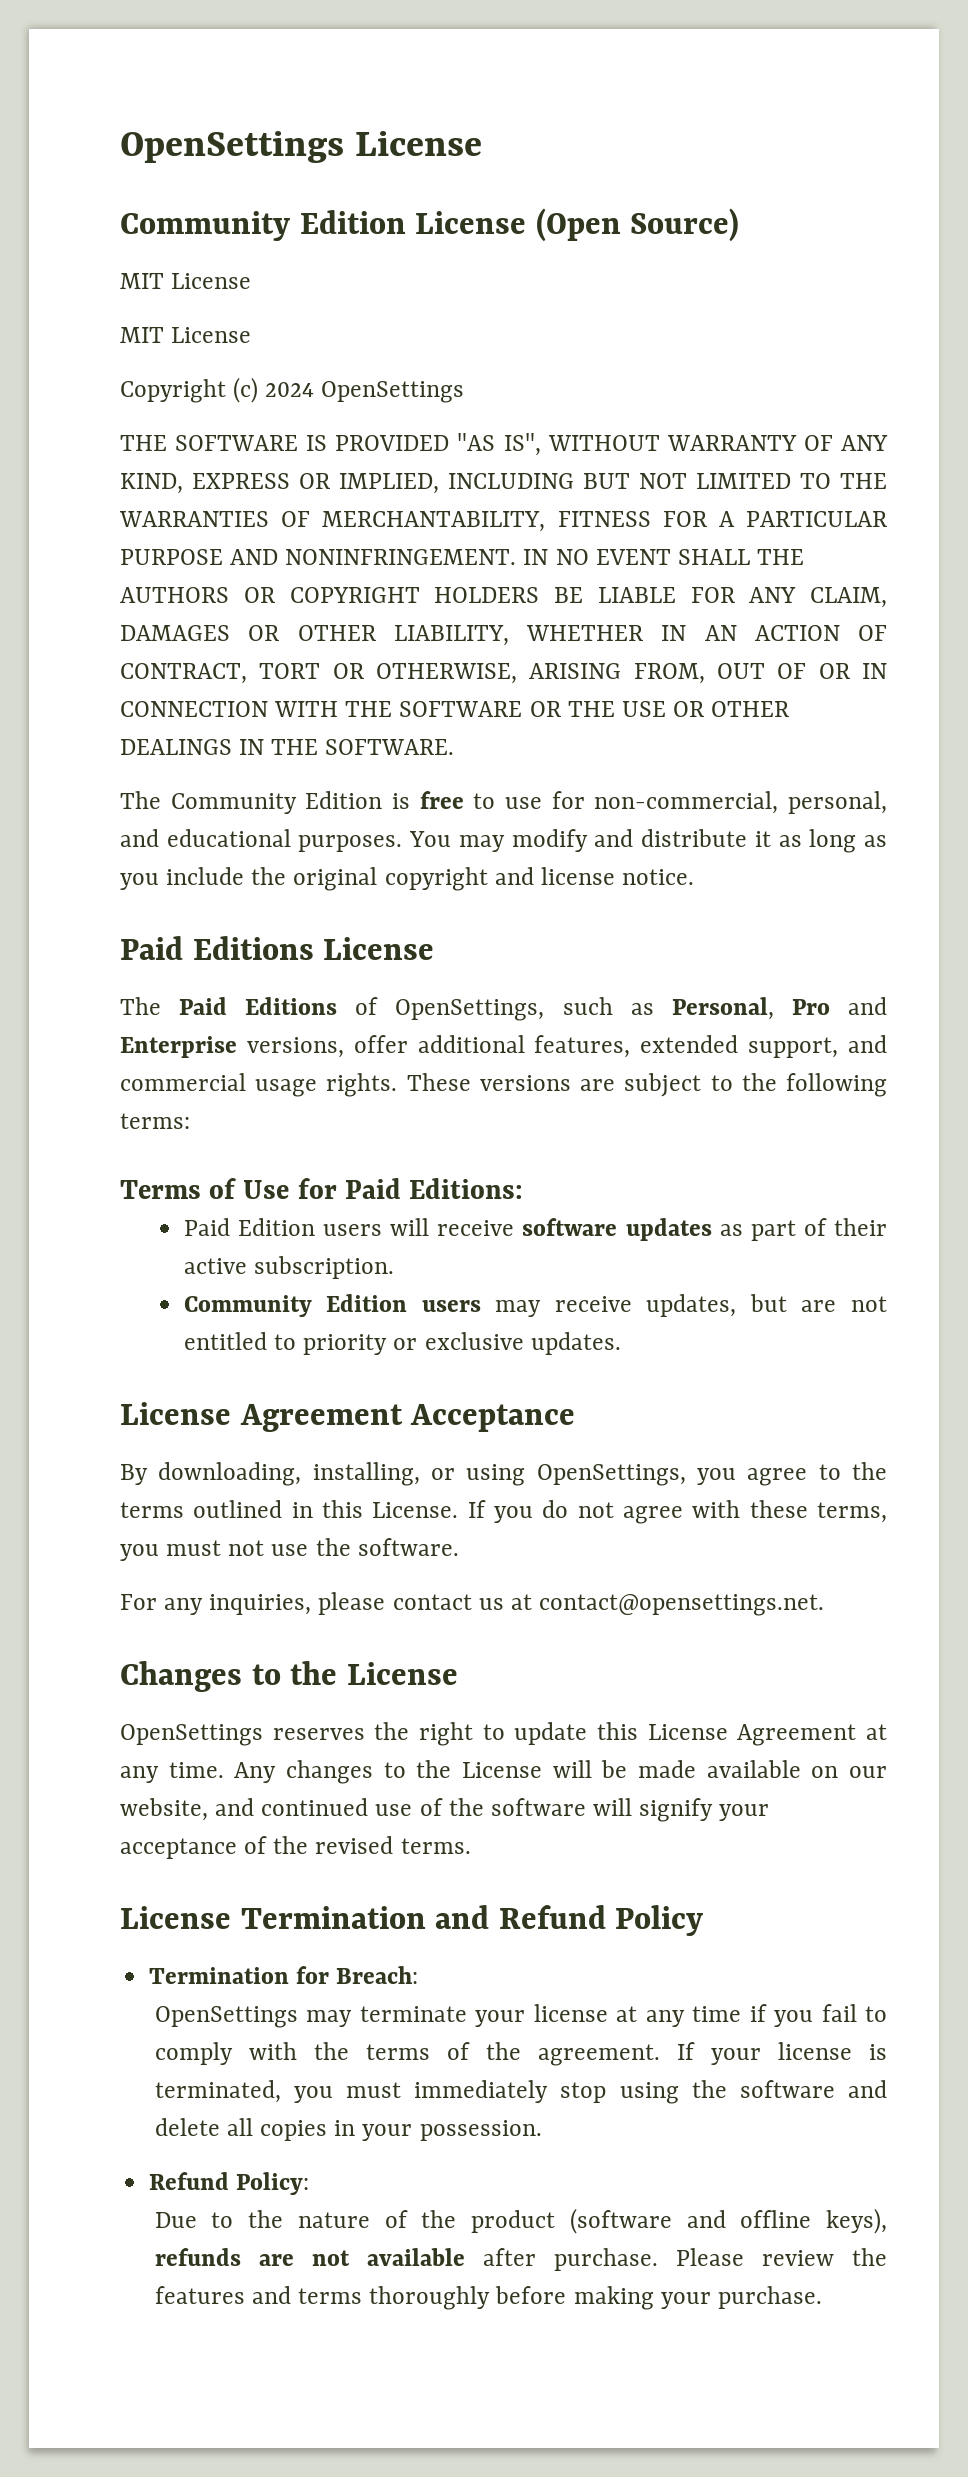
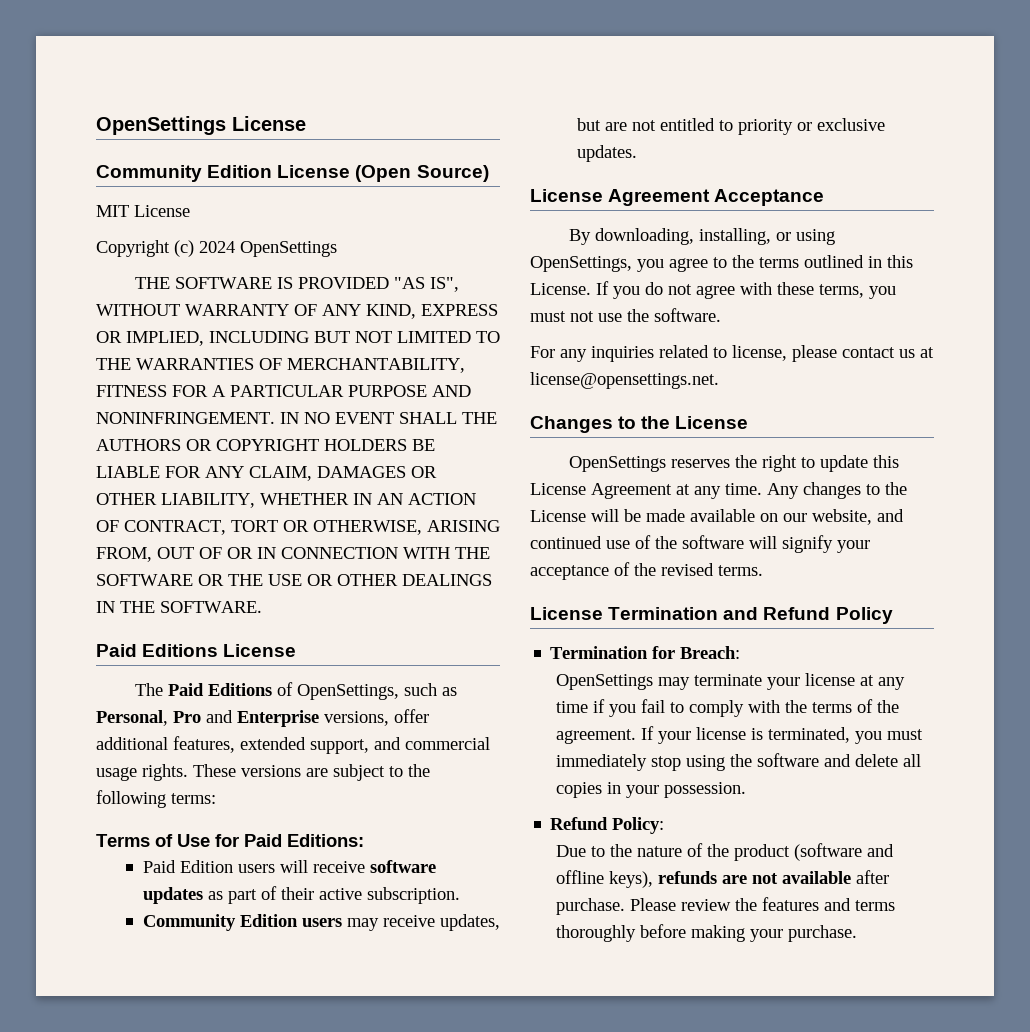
[120,327,252,343] // MIT License -> (190, 211) none
[120,791,888,814] [120,829,888,853] [120,867,695,891] // The Community Edition is free to use for non-commercial, personal, and educational purposes. You may modify and distribute it as long as you include the original copyright and license notice. -> (262, 607) none
[209,1594,312,1615] inquiries, -> [591,345,787,362] inquiries related to license,
[539,1594,825,1616] contact@opensettings.net. -> [530,372,719,389] license@opensettings.net.

